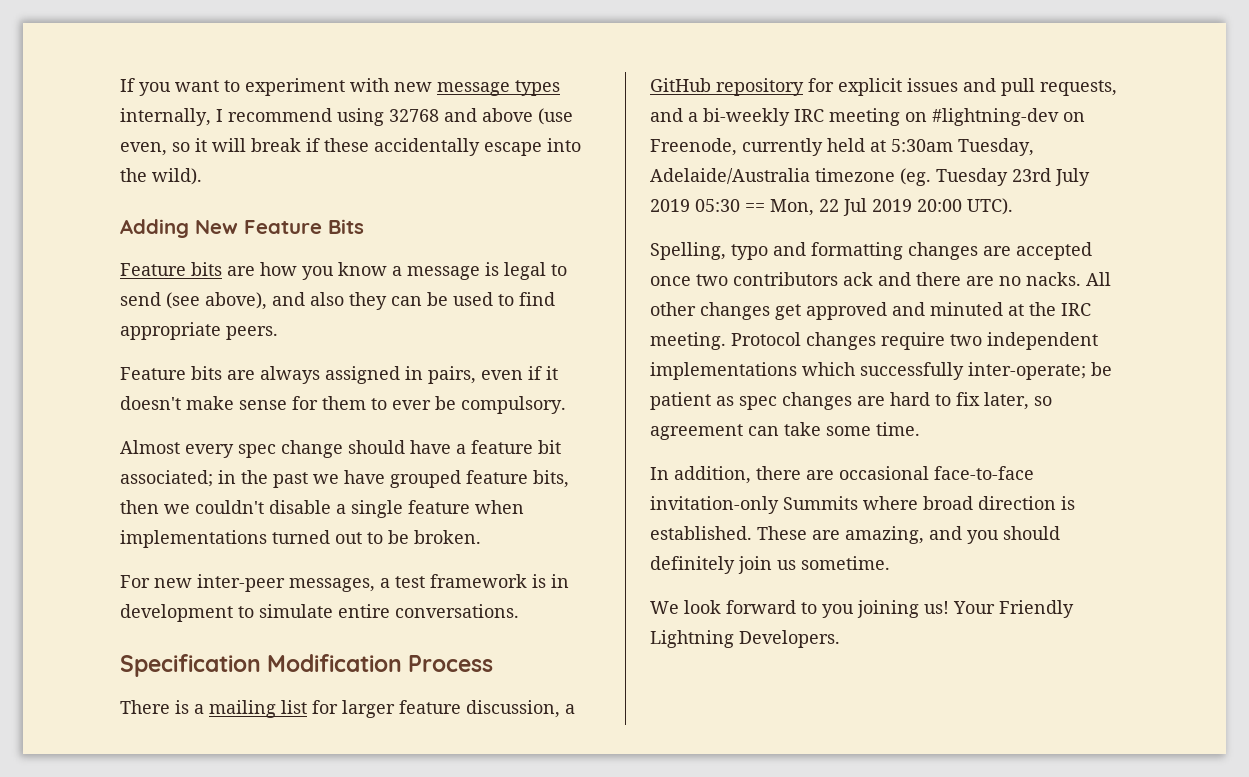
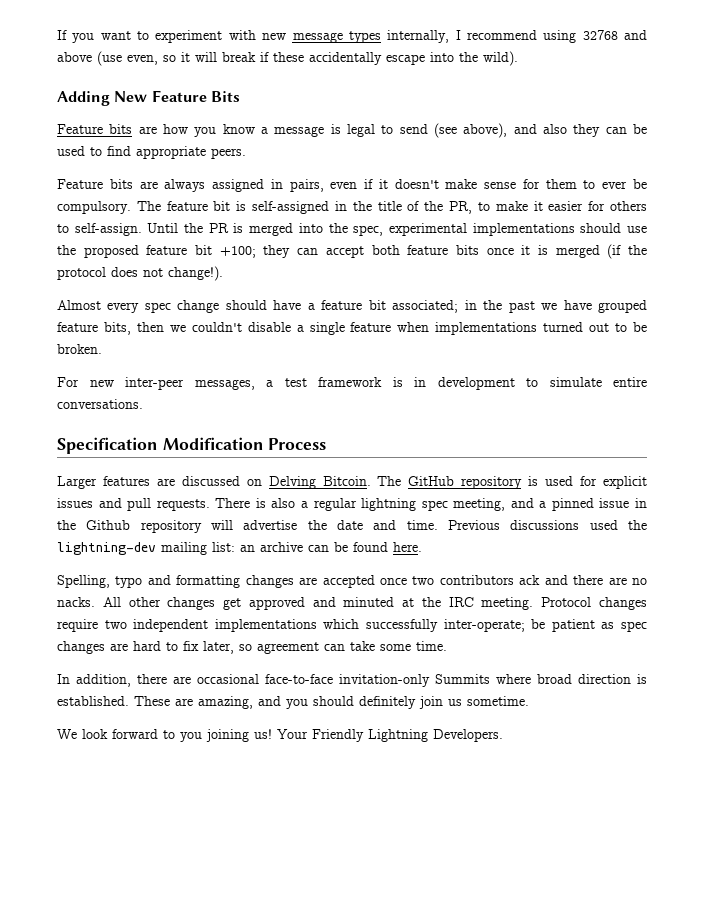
(566, 405) none -> [136,201,647,214] [57,223,647,236] [57,244,647,259] [57,266,223,281] The feature bit is self-assigned in the title of the PR, to make it easier for others to self-assign. Until the PR is merged into the spec, experimental implementations should use the proposed feature bit +100; they can accept both feature bits once it is merged (if the protocol does not change!).
[120,700,575,718] [650,78,804,96] There is a mailing list for larger feature discussion, a GitHub repository -> [57,476,574,489] Larger features are discussed on Delving Bitcoin. The GitHub repository is used
[1040,80,1117,96] [650,108,1085,126] [650,138,1034,156] [650,168,1090,186] [650,198,1013,216] requests, and a bi-weekly IRC meeting on #lightning-dev on Freenode, currently held at 5:30am Tuesday, Adelaide/Australia timezone (eg. Tuesday 23rd July 2019 05:30 == Mon, 22 Jul 2019 20:00 UTC). -> [156,498,647,511] [57,520,647,533] [57,542,422,555] requests. There is also a regular lightning spec meeting, and a pinned issue in the Github repository will advertise the date and time. Previous discussions used the lightning-dev mailing list: an archive can be found here.

